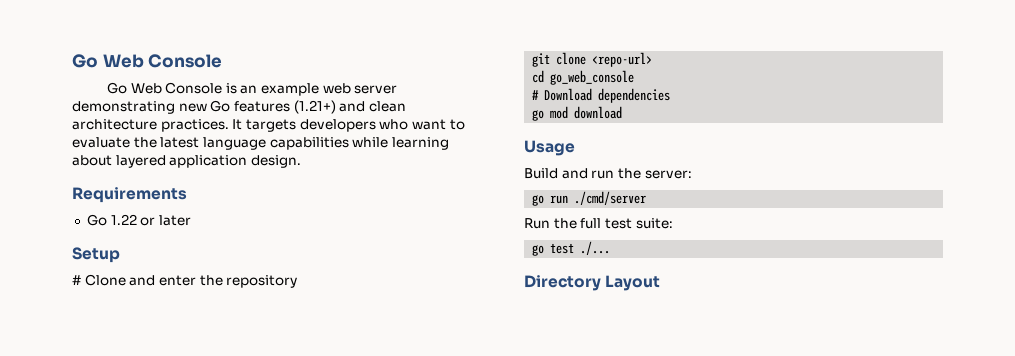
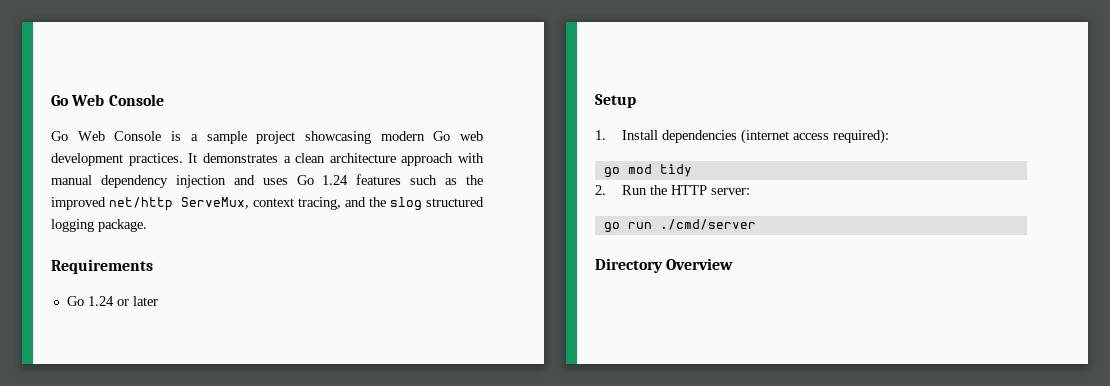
[240,83,398,96] [72,100,406,114] [72,119,465,132] [72,137,449,150] [72,155,301,168] an example web server demonstrating new Go features (1.21+) and clean architecture practices. It targets developers who want to evaluate the latest language capabilities while learning about layered application design. -> [190,131,483,144] [51,153,484,166] [51,174,483,188] [51,197,484,211] [51,219,147,232] a sample project showcasing modern Go web development practices. It demonstrates a clean architecture approach with manual dependency injection and uses Go 1.24 features such as the improved net/http ServeMux, context tracing, and the slog structured logging package.
[110,214,137,225] 1.22 -> [87,296,114,306] 1.24
[72,274,298,288] [532,52,653,67] [532,70,635,85] [532,88,671,103] [532,106,623,121] [524,140,575,156] [524,168,692,179] [532,191,647,206] [524,218,673,229] [532,241,611,256] # Clone and enter the repository // git clone <repo-url> // cd go_web_console // # Download dependencies // go mod download // Usage // Build and run the server: // go run ./cmd/server // Run the full test suite: // go test ./... -> [595,129,889,144] [603,164,692,178] [595,185,750,195] [603,219,756,233] 1. Install dependencies (internet access required): // go mod tidy // 2. Run the HTTP server: // go run ./cmd/server
[605,275,661,291] Layout -> [666,258,734,270] Overview

